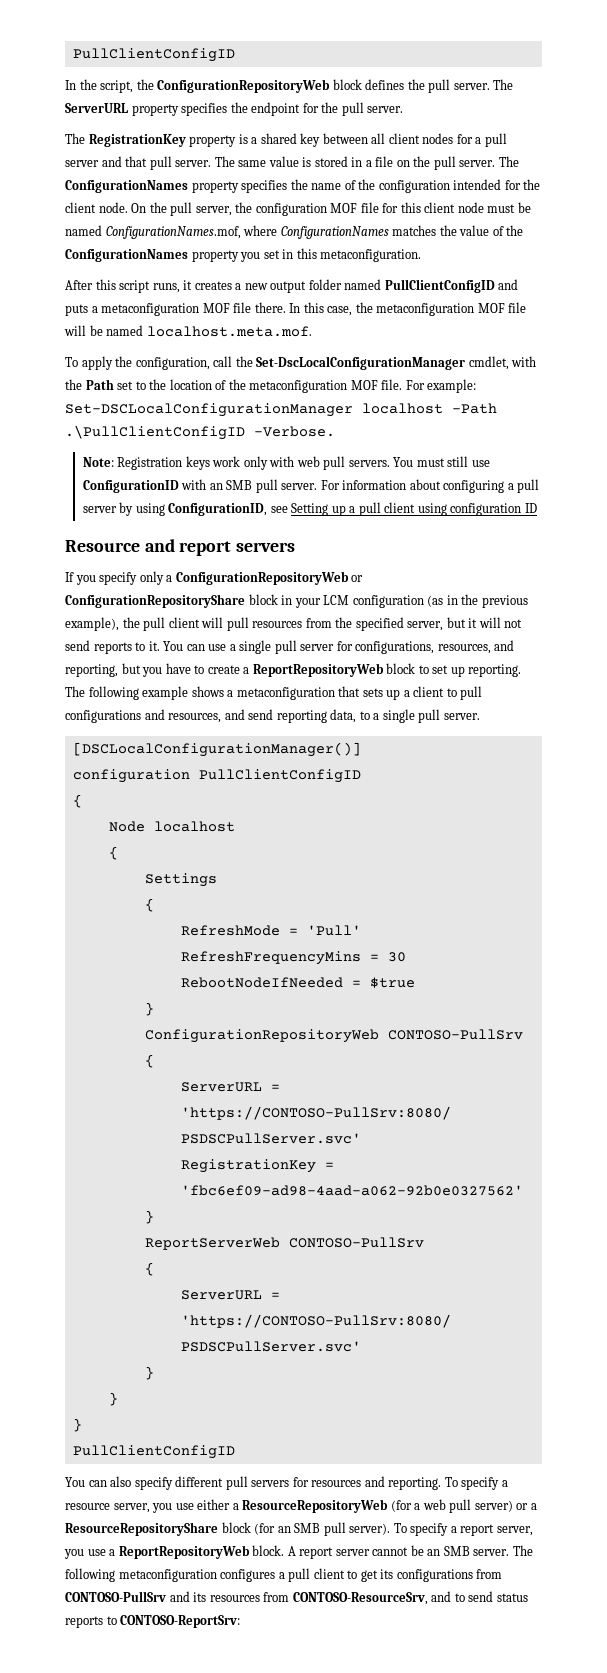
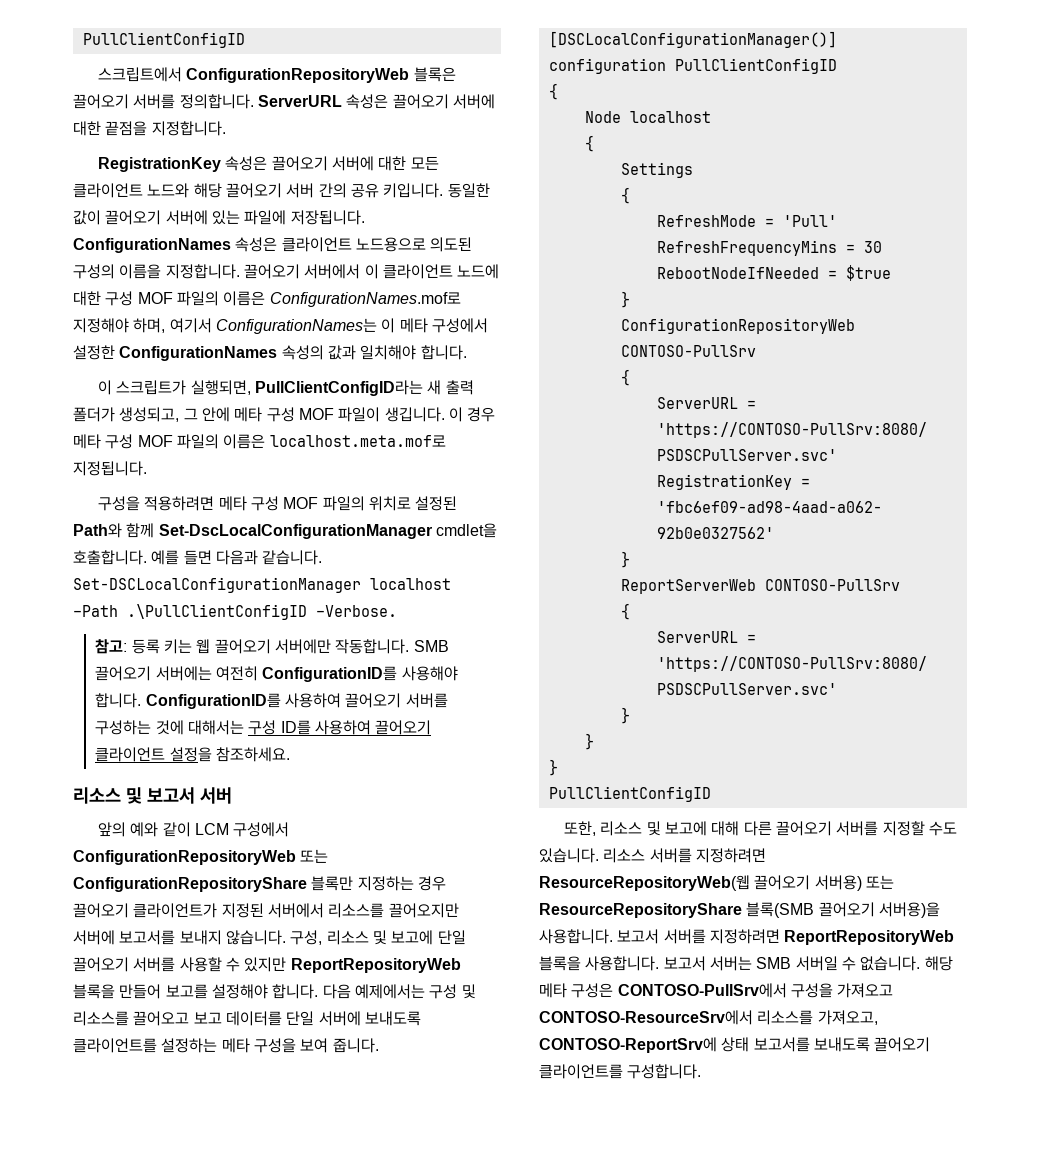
[72,48,235,62] [65,79,514,93] [65,102,404,116] [65,133,507,147] [65,156,519,170] [65,179,541,193] [65,202,531,216] [65,225,524,239] [65,248,422,262] [65,279,519,293] [65,302,527,316] [64,325,312,337] [65,356,537,370] [65,379,477,393] PullClientConfigID // In the script, the ConfigurationRepositoryWeb block defines the pull server. The ServerURL property specifies the endpoint for the pull server. // The RegistrationKey property is a shared key between all client nodes for a pull server and that pull server. The same value is stored in a file on the pull server. The ConfigurationNames property specifies the name of the configuration intended for the client node. On the pull server, the configuration MOF file for this client node must be named ConfigurationNames.mof, where ConfigurationNames matches the value of the ConfigurationNames property you set in this metaconfiguration. // After this script runs, it creates a new output folder named PullClientConfigID and puts a metaconfiguration MOF file there. In this case, the metaconfiguration MOF file will be named localhost.meta.mof. // To apply the configuration, call the Set-DscLocalConfigurationManager cmdlet, with the Path set to the location of the metaconfiguration MOF file. For example: -> [82,32,245,48] [98,67,456,83] [73,94,495,109] [73,121,226,136] [98,156,439,172] [73,183,490,198] [73,210,365,225] [73,237,473,253] [73,264,500,279] [73,291,461,307] [73,318,488,334] [73,345,467,361] [98,380,474,396] [73,407,496,422] [73,434,446,449] [73,461,147,476] [98,496,458,511] [73,523,497,539] [73,550,323,565] PullClientConfigID // 스크립트에서 ConfigurationRepositoryWeb 블록은 끌어오기 서버를 정의합니다. ServerURL 속성은 끌어오기 서버에 대한 끝점을 지정합니다. // RegistrationKey 속성은 끌어오기 서버에 대한 모든 클라이언트 노드와 해당 끌어오기 서버 간의 공유 키입니다. 동일한 값이 끌어오기 서버에 있는 파일에 저장됩니다. ConfigurationNames 속성은 클라이언트 노드용으로 의도된 구성의 이름을 지정합니다. 끌어오기 서버에서 이 클라이언트 노드에 대한 구성 MOF 파일의 이름은 ConfigurationNames.mof로 지정해야 하며, 여기서 ConfigurationNames는 이 메타 구성에서 설정한 ConfigurationNames 속성의 값과 일치해야 합니다. // 이 스크립트가 실행되면, PullClientConfigID라는 새 출력 폴더가 생성되고, 그 안에 메타 구성 MOF 파일이 생깁니다. 이 경우 메타 구성 MOF 파일의 이름은 localhost.meta.mof로 지정됩니다. // 구성을 적용하려면 메타 구성 MOF 파일의 위치로 설정된 Path와 함께 Set-DscLocalConfigurationManager cmdlet을 호출합니다. 예를 들면 다음과 같습니다.
[82,456,490,470] [82,479,540,493] [82,502,537,516] [65,539,296,556] [65,571,364,585] [65,594,528,608] [65,617,523,631] [65,640,515,654] [65,663,522,677] [65,686,483,700] [65,709,480,723] Note: Registration keys work only with web pull servers. You must still use ConfigurationID with an SMB pull server. For information about configuring a pull server by using ConfigurationID, see Setting up a pull client using configuration ID // Resource and report servers // If you specify only a ConfigurationRepositoryWeb or ConfigurationRepositoryShare block in your LCM configuration (as in the previous example), the pull client will pull resources from the specified server, but it will not send reports to it. You can use a single pull server for configurations, resources, and reporting, but you have to create a ReportRepositoryWeb block to set up reporting. The following example shows a metaconfiguration that sets up a client to pull configurations and resources, and send reporting data, to a single pull server. -> [95,639,449,654] [95,666,458,682] [95,693,448,709] [95,720,432,735] [95,747,290,762] [73,787,232,804] [98,822,290,837] [73,849,329,865] [73,876,446,892] [73,903,459,918] [73,930,466,945] [73,957,461,973] [73,984,476,999] [73,1011,421,1026] [73,1038,379,1053] 참고: 등록 키는 웹 끌어오기 서버에만 작동합니다. SMB 끌어오기 서버에는 여전히 ConfigurationID를 사용해야 합니다. ConfigurationID를 사용하여 끌어오기 서버를 구성하는 것에 대해서는 구성 ID를 사용하여 끌어오기 클라이언트 설정을 참조하세요. // 리소스 및 보고서 서버 // 앞의 예와 같이 LCM 구성에서 ConfigurationRepositoryWeb 또는 ConfigurationRepositoryShare 블록만 지정하는 경우 끌어오기 클라이언트가 지정된 서버에서 리소스를 끌어오지만 서버에 보고서를 보내지 않습니다. 구성, 리소스 및 보고에 단일 끌어오기 서버를 사용할 수 있지만 ReportRepositoryWeb 블록을 만들어 보고를 설정해야 합니다. 다음 예제에서는 구성 및 리소스를 끌어오고 보고 데이터를 단일 서버에 보내도록 클라이언트를 설정하는 메타 구성을 보여 줍니다.
[65,1476,508,1490] [65,1499,537,1513] [65,1522,533,1536] [64,1545,533,1559] [65,1568,503,1582] [65,1591,528,1605] [65,1615,241,1628] You can also specify different pull servers for resources and reporting. To specify a resource server, you use either a ResourceRepositoryWeb (for a web pull server) or a ResourceRepositoryShare block (for an SMB pull server). To specify a report server, you use a ReportRepositoryWeb block. A report server cannot be an SMB server. The following metaconfiguration configures a pull client to get its configurations from CONTOSO-PullSrv and its resources from CONTOSO-ResourceSrv, and to send status reports to CONTOSO-ReportSrv: -> [564,821,957,836] [539,848,766,863] [539,875,894,891] [539,902,940,918] [539,929,955,945] [539,956,953,971] [539,983,894,998] [539,1010,878,1025] [539,1037,931,1053] [539,1064,702,1079] 또한, 리소스 및 보고에 대해 다른 끌어오기 서버를 지정할 수도 있습니다. 리소스 서버를 지정하려면 ResourceRepositoryWeb(웹 끌어오기 서버용) 또는 ResourceRepositoryShare 블록(SMB 끌어오기 서버용)을 사용합니다. 보고서 서버를 지정하려면 ReportRepositoryWeb 블록을 사용합니다. 보고서 서버는 SMB 서버일 수 없습니다. 해당 메타 구성은 CONTOSO-PullSrv에서 구성을 가져오고 CONTOSO-ResourceSrv에서 리소스를 가져오고, CONTOSO-ReportSrv에 상태 보고서를 보내도록 끌어오기 클라이언트를 구성합니다.

